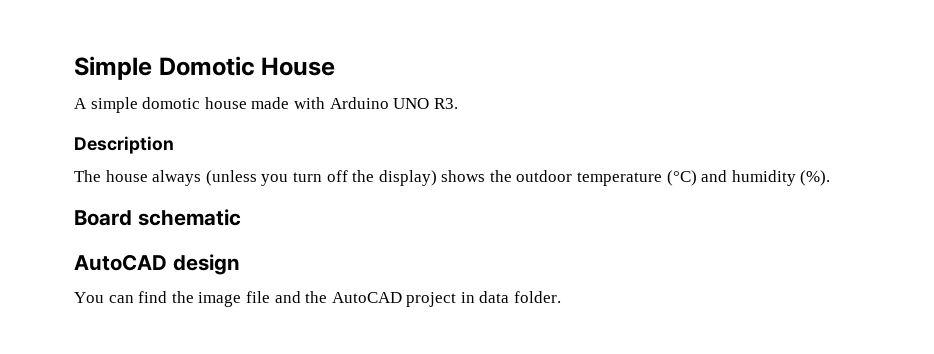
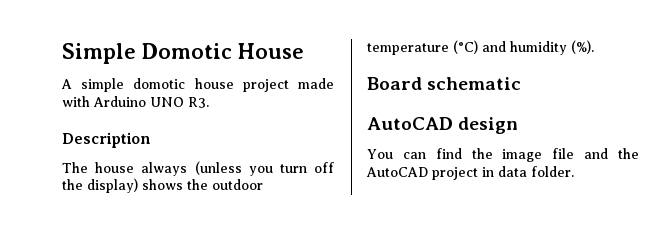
(247, 103) none -> [242,79,289,92] project

